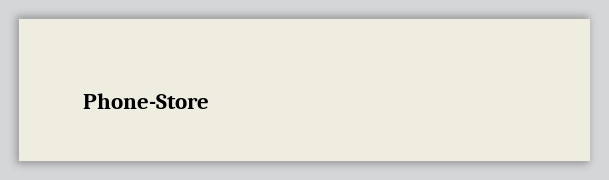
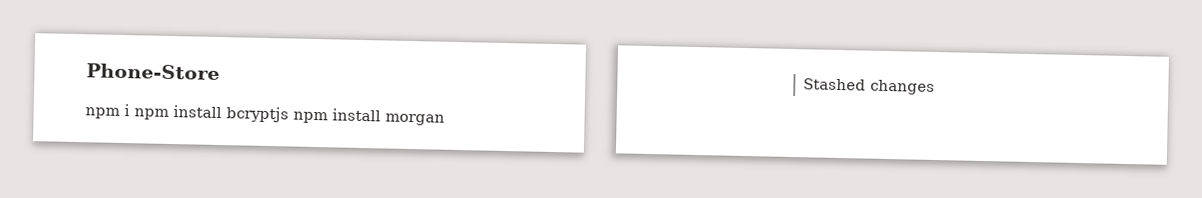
(209, 101) none -> [85,104,445,126] [803,78,936,95] // npm i npm install bcryptjs npm install morgan // Stashed changes

